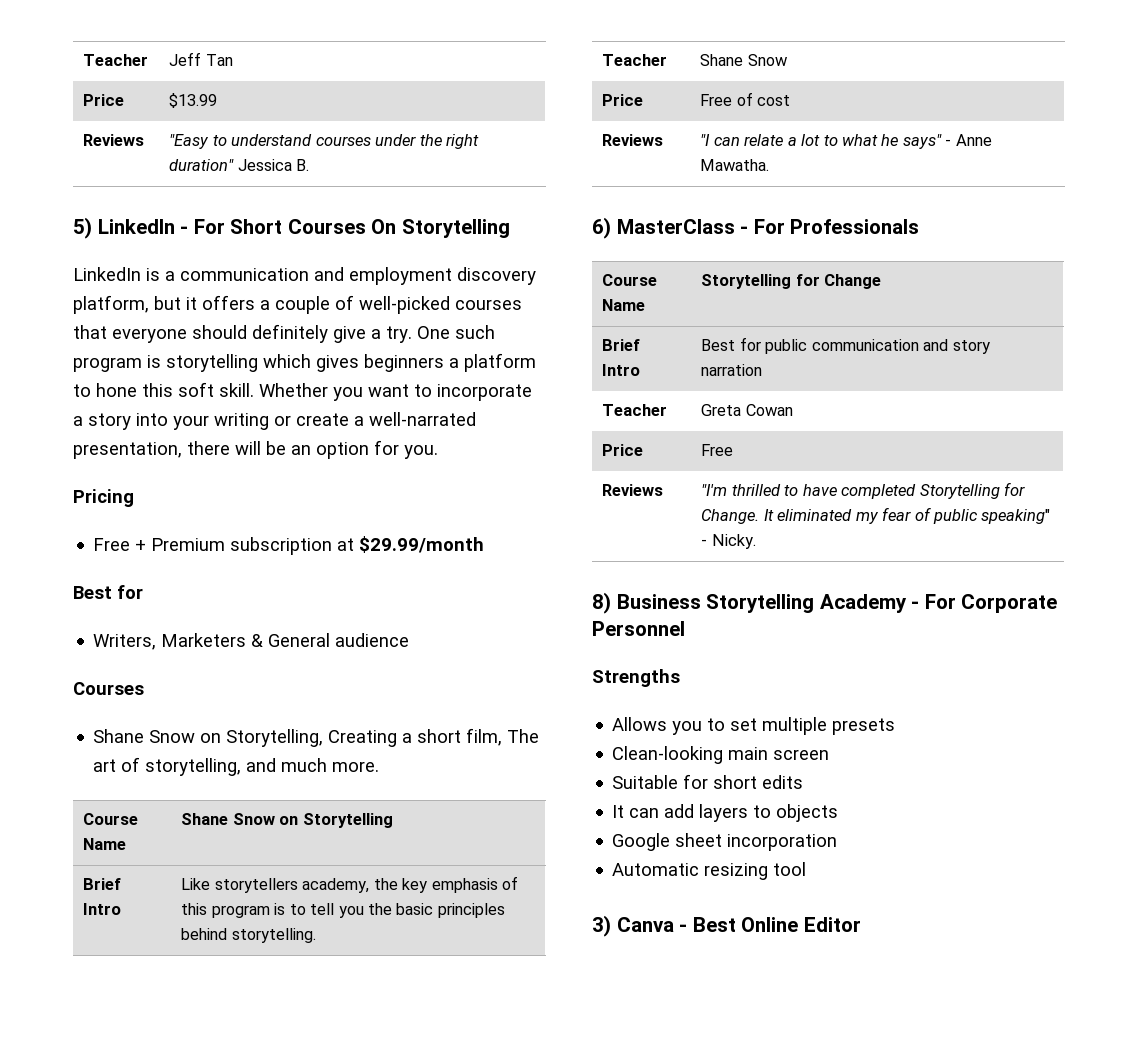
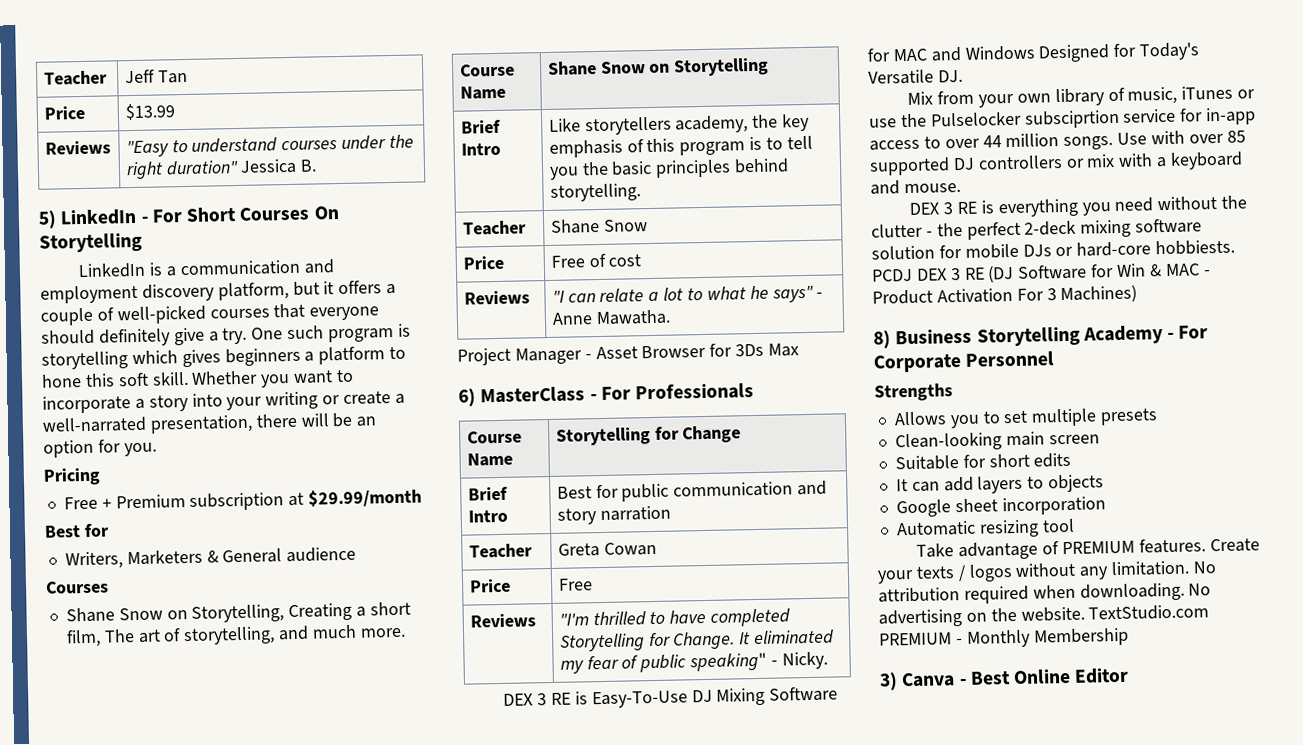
(770, 165) none -> [457,343,800,366] // Project Manager - Asset Browser for 3Ds Max
(756, 541) none -> [503,686,839,709] [867,42,1201,63] [868,69,963,85] [907,85,1256,108] [869,107,1257,129] [869,130,1246,151] [869,151,1244,176] [870,180,961,195] [909,195,1248,218] [871,218,1203,240] [871,239,1236,260] [872,263,1211,283] [872,284,1138,305] // DEX 3 RE is Easy-To-Use DJ Mixing Software for MAC and Windows Designed for Today's Versatile DJ. // Mix from your own library of music, iTunes or use the Pulselocker subsciprtion service for in-app access to over 44 million songs. Use with over 85 supported DJ controllers or mix with a keyboard and mouse. // DEX 3 RE is everything you need without the clutter - the perfect 2-deck mixing software solution for mobile DJs or hard-core hobbiests. PCDJ DEX 3 RE (DJ Software for Win & MAC - Product Activation For 3 Machines)
(807, 869) none -> [916,538,1260,561] [877,560,1217,584] [878,582,1212,604] [878,604,1210,628] [879,627,1129,648] // Take advantage of PREMIUM features. Create your texts / logos without any limitation. No attribution required when downloading. No advertising on the website. TextStudio.com PREMIUM - Monthly Membership

